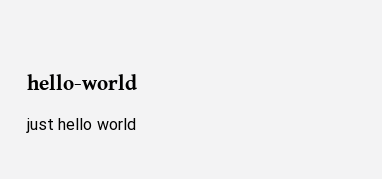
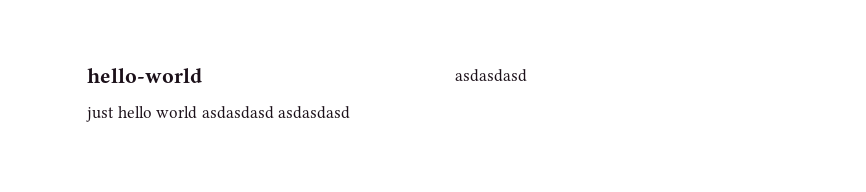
(136, 124) none -> [201,106,351,119] [455,69,527,82] asdasdasd asdasdasd asdasdasd

